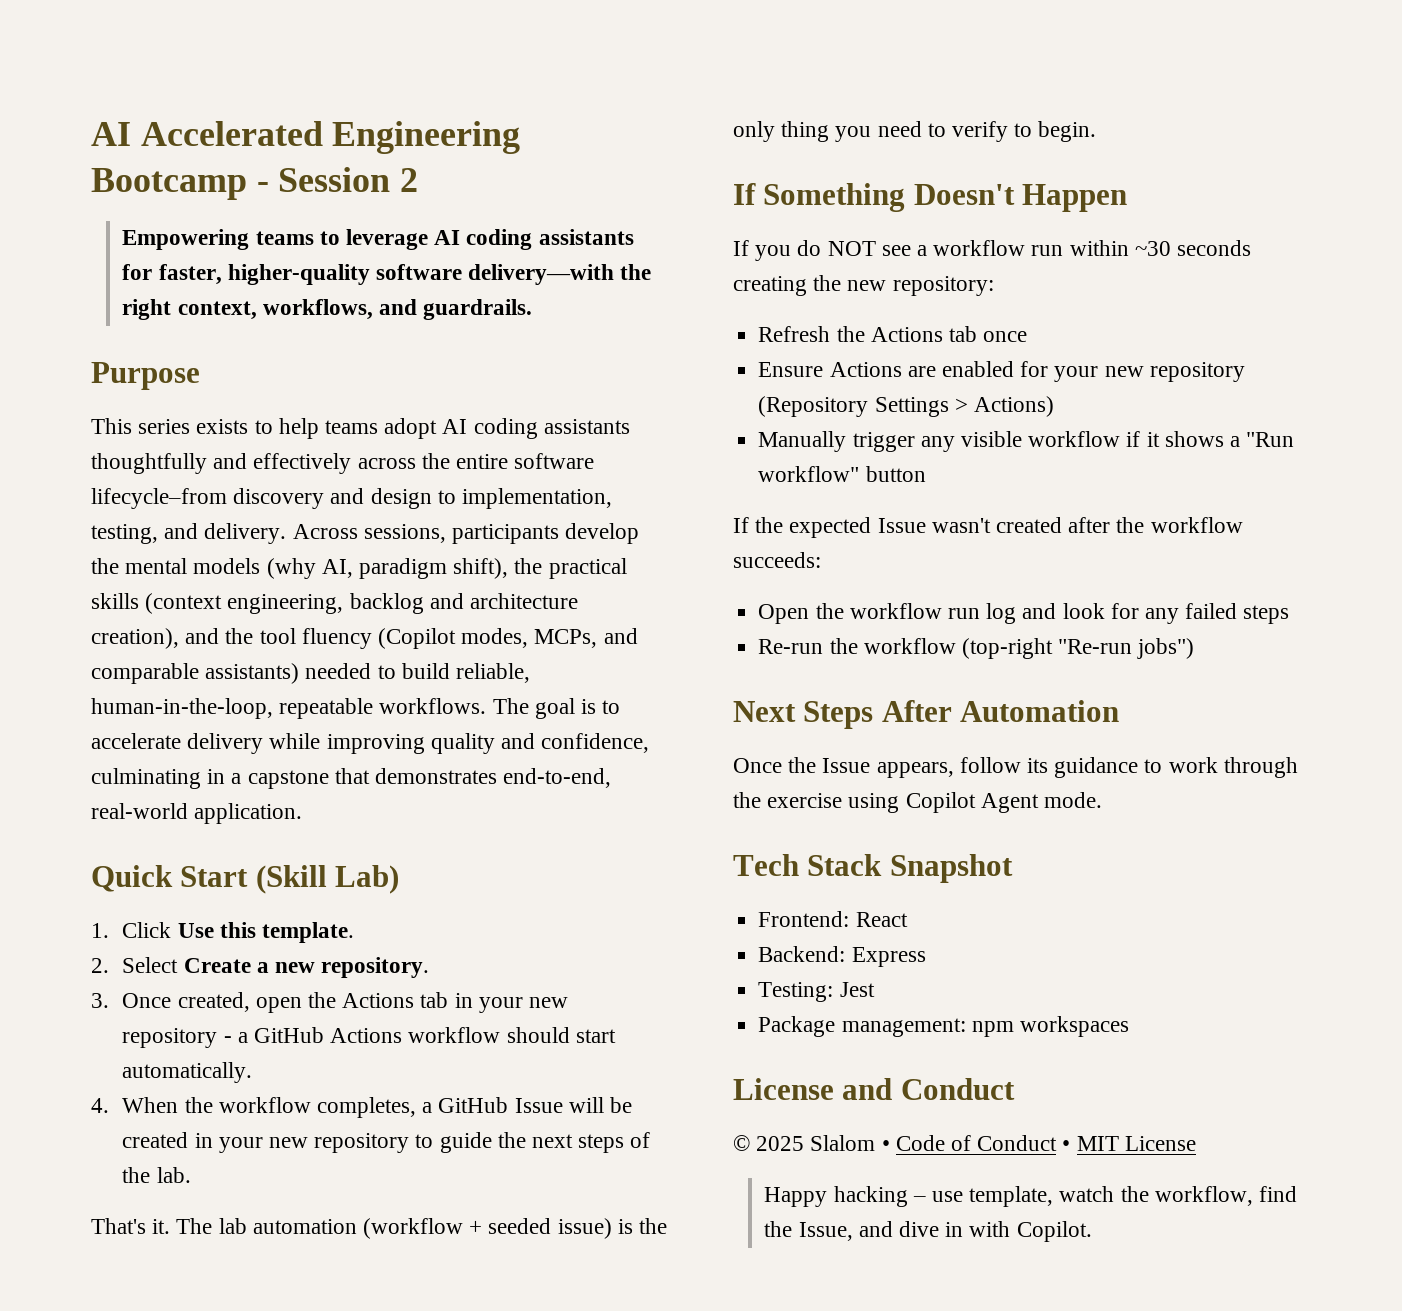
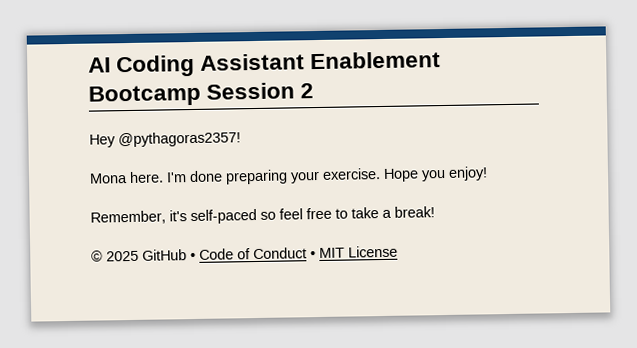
[91,121,521,154] [91,167,419,200] [122,229,634,250] [122,264,652,285] [122,299,533,320] [91,362,200,390] [91,418,630,439] [91,453,595,474] [91,488,613,509] [91,523,640,544] [91,558,627,579] [91,593,579,614] [91,628,638,649] [91,663,531,684] [91,698,621,719] [91,733,650,754] [91,768,612,789] [91,803,303,824] [91,865,400,894] [91,922,355,943] [91,957,430,978] [91,992,569,1013] [122,1027,616,1048] [122,1062,253,1083] [91,1097,633,1118] [122,1132,651,1153] [122,1167,191,1183] [91,1218,668,1239] [733,121,1097,142] [733,183,1128,212] [733,240,1252,261] [733,275,994,296] [758,326,1028,342] [758,361,1245,382] [758,396,1054,417] [758,431,1295,452] [758,466,926,482] [733,517,1243,538] [733,552,821,568] [758,603,1290,624] [758,638,1195,659] [733,700,1120,729] [733,757,1298,778] [733,792,1103,813] [733,854,1013,883] [758,911,908,927] [758,946,926,967] [758,982,875,1002] [758,1016,1129,1037] [733,1078,1015,1100] AI Accelerated Engineering Bootcamp - Session 2 // Empowering teams to leverage AI coding assistants for faster, higher‑quality software delivery—with the right context, workflows, and guardrails. // Purpose // This series exists to help teams adopt AI coding assistants thoughtfully and effectively across the entire software lifecycle–from discovery and design to implementation, testing, and delivery. Across sessions, participants develop the mental models (why AI, paradigm shift), the practical skills (context engineering, backlog and architecture creation), and the tool fluency (Copilot modes, MCPs, and comparable assistants) needed to build reliable, human‑in‑the‑loop, repeatable workflows. The goal is to accelerate delivery while improving quality and confidence, culminating in a capstone that demonstrates end‑to‑end, real‑world application. // Quick Start (Skill Lab) // 1. Click Use this template. // 2. Select Create a new repository. // 3. Once created, open the Actions tab in your new repository - a GitHub Actions workflow should start automatically. // 4. When the workflow completes, a GitHub Issue will be created in your new repository to guide the next steps of the lab. // That's it. The lab automation (workflow + seeded issue) is the only thing you need to verify to begin. // If Something Doesn't Happen // If you do NOT see a workflow run within ~30 seconds creating the new repository: // Refresh the Actions tab once // Ensure Actions are enabled for your new repository (Repository Settings > Actions) // Manually trigger any visible workflow if it shows a "Run workflow" button // If the expected Issue wasn't created after the workflow succeeds: // Open the workflow run log and look for any failed steps // Re-run the workflow (top-right "Re-run jobs") // Next Steps After Automation // Once the Issue appears, follow its guidance to work through the exercise using Copilot Agent mode. // Tech Stack Snapshot // Frontend: React // Backend: Express // Testing: Jest // Package management: npm workspaces // License and Conduct -> [88,51,442,78] [88,82,315,107] [89,131,241,148] [89,166,488,185] [90,206,435,225] AI Coding Assistant Enablement Bootcamp Session 2 // Hey @pythagoras2357! // Mona here. I'm done preparing your exercise. Hope you enjoy! // Remember, it's self-paced so feel free to take a break!
[810,1135,876,1151] Slalom -> [142,249,187,261] GitHub
[764,1186,1298,1207] [764,1221,1092,1242] // Happy hacking – use template, watch the workflow, find the Issue, and dive in with Copilot. -> (398, 251) none

